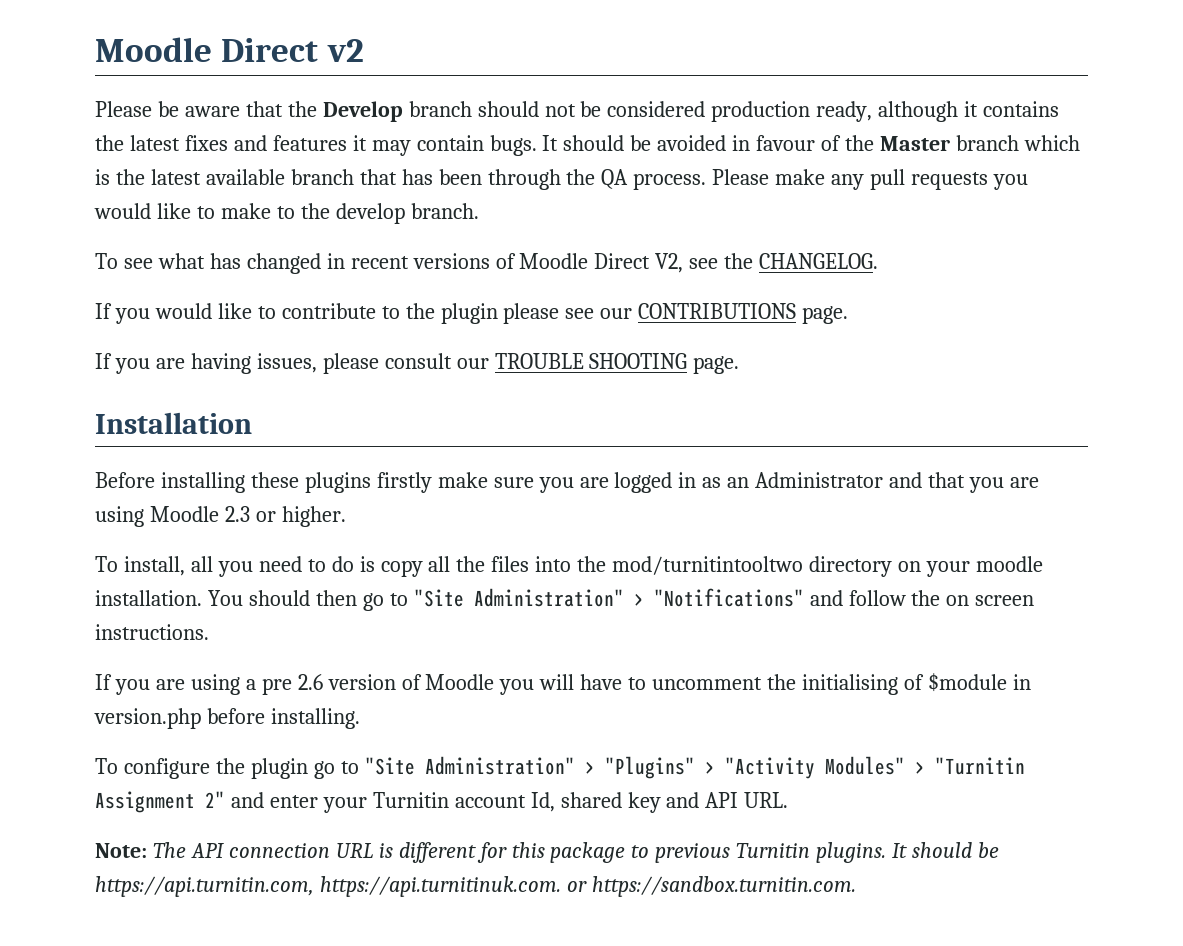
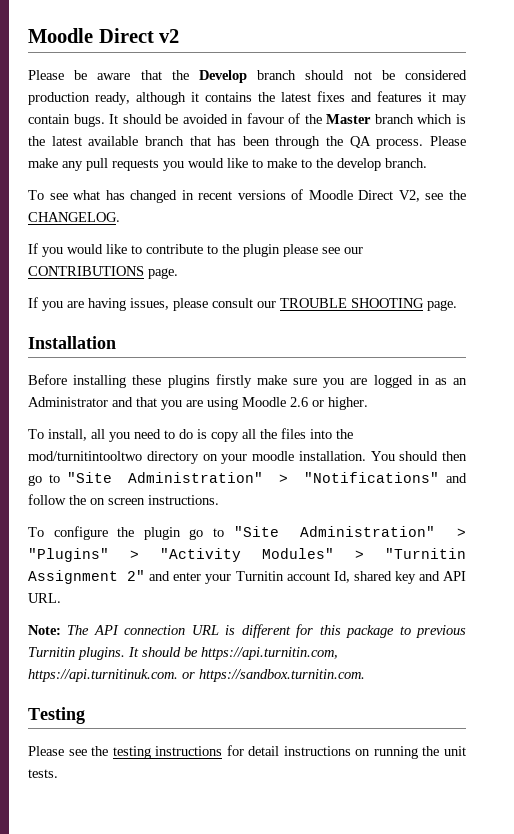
[224,506,250,522] 2.3 -> [290,397,308,407] 2.6
[95,673,1031,695] [94,708,360,729] // If you are using a pre 2.6 version of Moodle you will have to uncomment the initialising of $module in version.php before installing. -> (219, 500) none
(856, 886) none -> [28,707,85,724] [28,745,466,759] [28,769,58,778] // Testing // Please see the testing instructions for detail instructions on running the unit tests.

